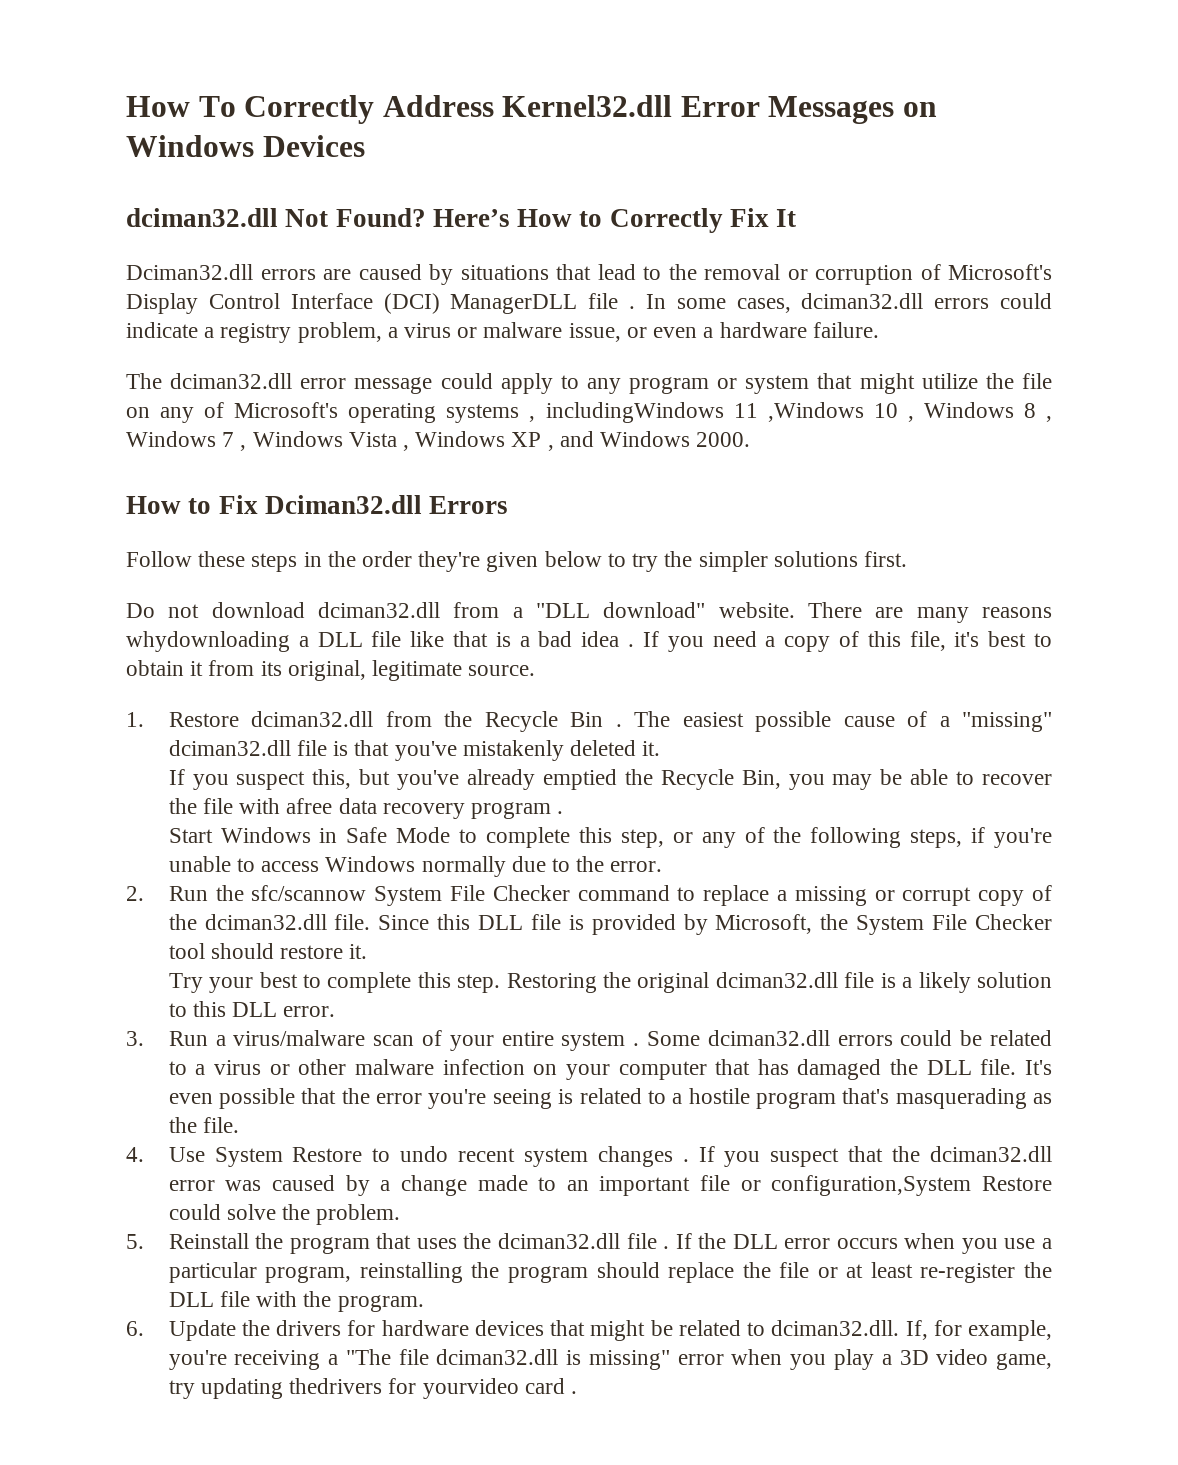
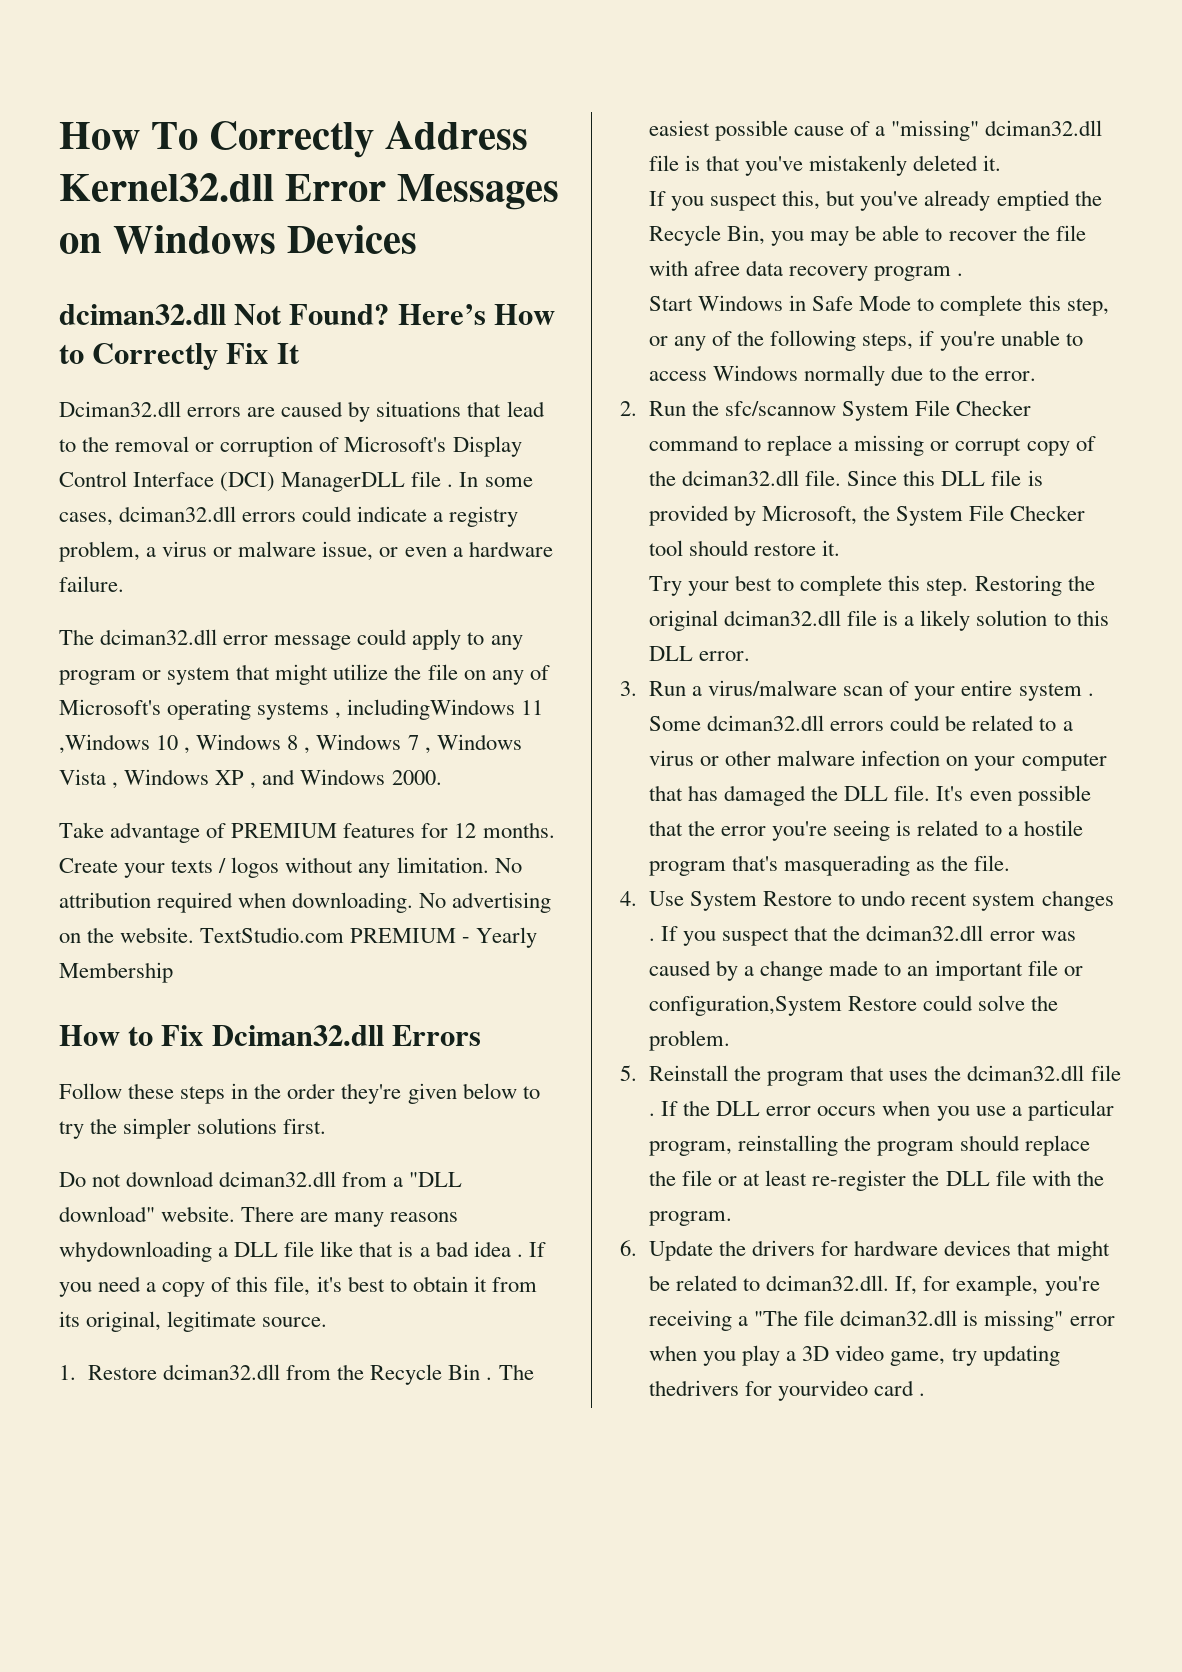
(751, 439) none -> [59,822,555,843] [59,857,522,878] [59,892,552,913] [59,927,538,948] [59,962,173,983] // Take advantage of PREMIUM features for 12 months. Create your texts / logos without any limitation. No attribution required when downloading. No advertising on the website. TextStudio.com PREMIUM - Yearly Membership

